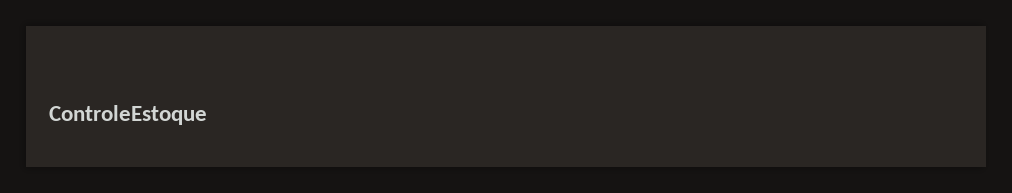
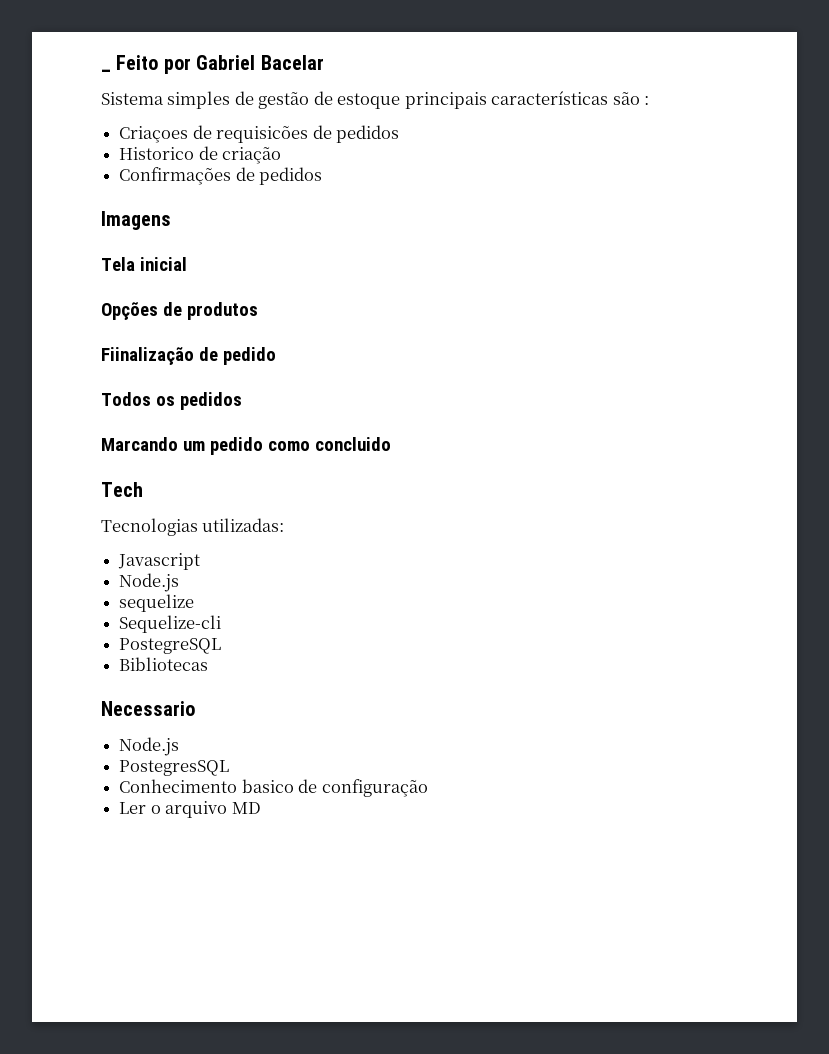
[49,105,207,125] ControleEstoque -> [101,55,324,74] [101,91,650,109] [119,125,399,143] [119,146,282,164] [119,167,323,185] [101,211,171,230] [101,257,187,271] [101,302,258,320] [101,347,276,365] [101,392,242,410] [101,437,391,455] [101,482,143,497] [101,518,285,536] [118,553,201,570] [119,573,180,592] [119,594,195,612] [119,615,222,633] [119,638,222,654] [119,657,209,671] [101,701,195,716] [119,737,180,756] [119,760,230,776] [119,779,428,797] [119,801,261,818] _ Feito por Gabriel Bacelar // Sistema simples de gestão de estoque principais características são : // Criaçoes de requisicões de pedidos // Historico de criação // Confirmações de pedidos // Imagens // Tela inicial // Opções de produtos // Fiinalização de pedido // Todos os pedidos // Marcando um pedido como concluido // Tech // Tecnologias utilizadas: // Javascript // Node.js // sequelize // Sequelize-cli // PostegreSQL // Bibliotecas // Necessario // Node.js // PostegresSQL // Conhecimento basico de configuração // Ler o arquivo MD

